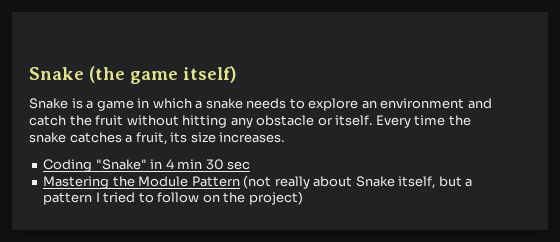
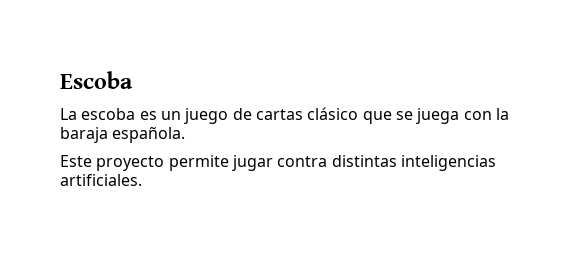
[29,66,237,84] [29,98,492,111] [29,115,471,128] [29,132,285,145] [43,159,251,172] [43,175,473,189] [43,191,303,205] Snake (the game itself) // Snake is a game in which a snake needs to explore an environment and catch the fruit without hitting any obstacle or itself. Every time the snake catches a fruit, its size increases. // Coding "Snake" in 4 min 30 sec // Mastering the Module Pattern (not really about Snake itself, but a pattern I tried to follow on the project) -> [60,71,133,89] [60,107,509,124] [60,126,186,143] [60,155,496,171] [60,174,142,186] Escoba // La escoba es un juego de cartas clásico que se juega con la baraja española. // Este proyecto permite jugar contra distintas inteligencias artificiales.

